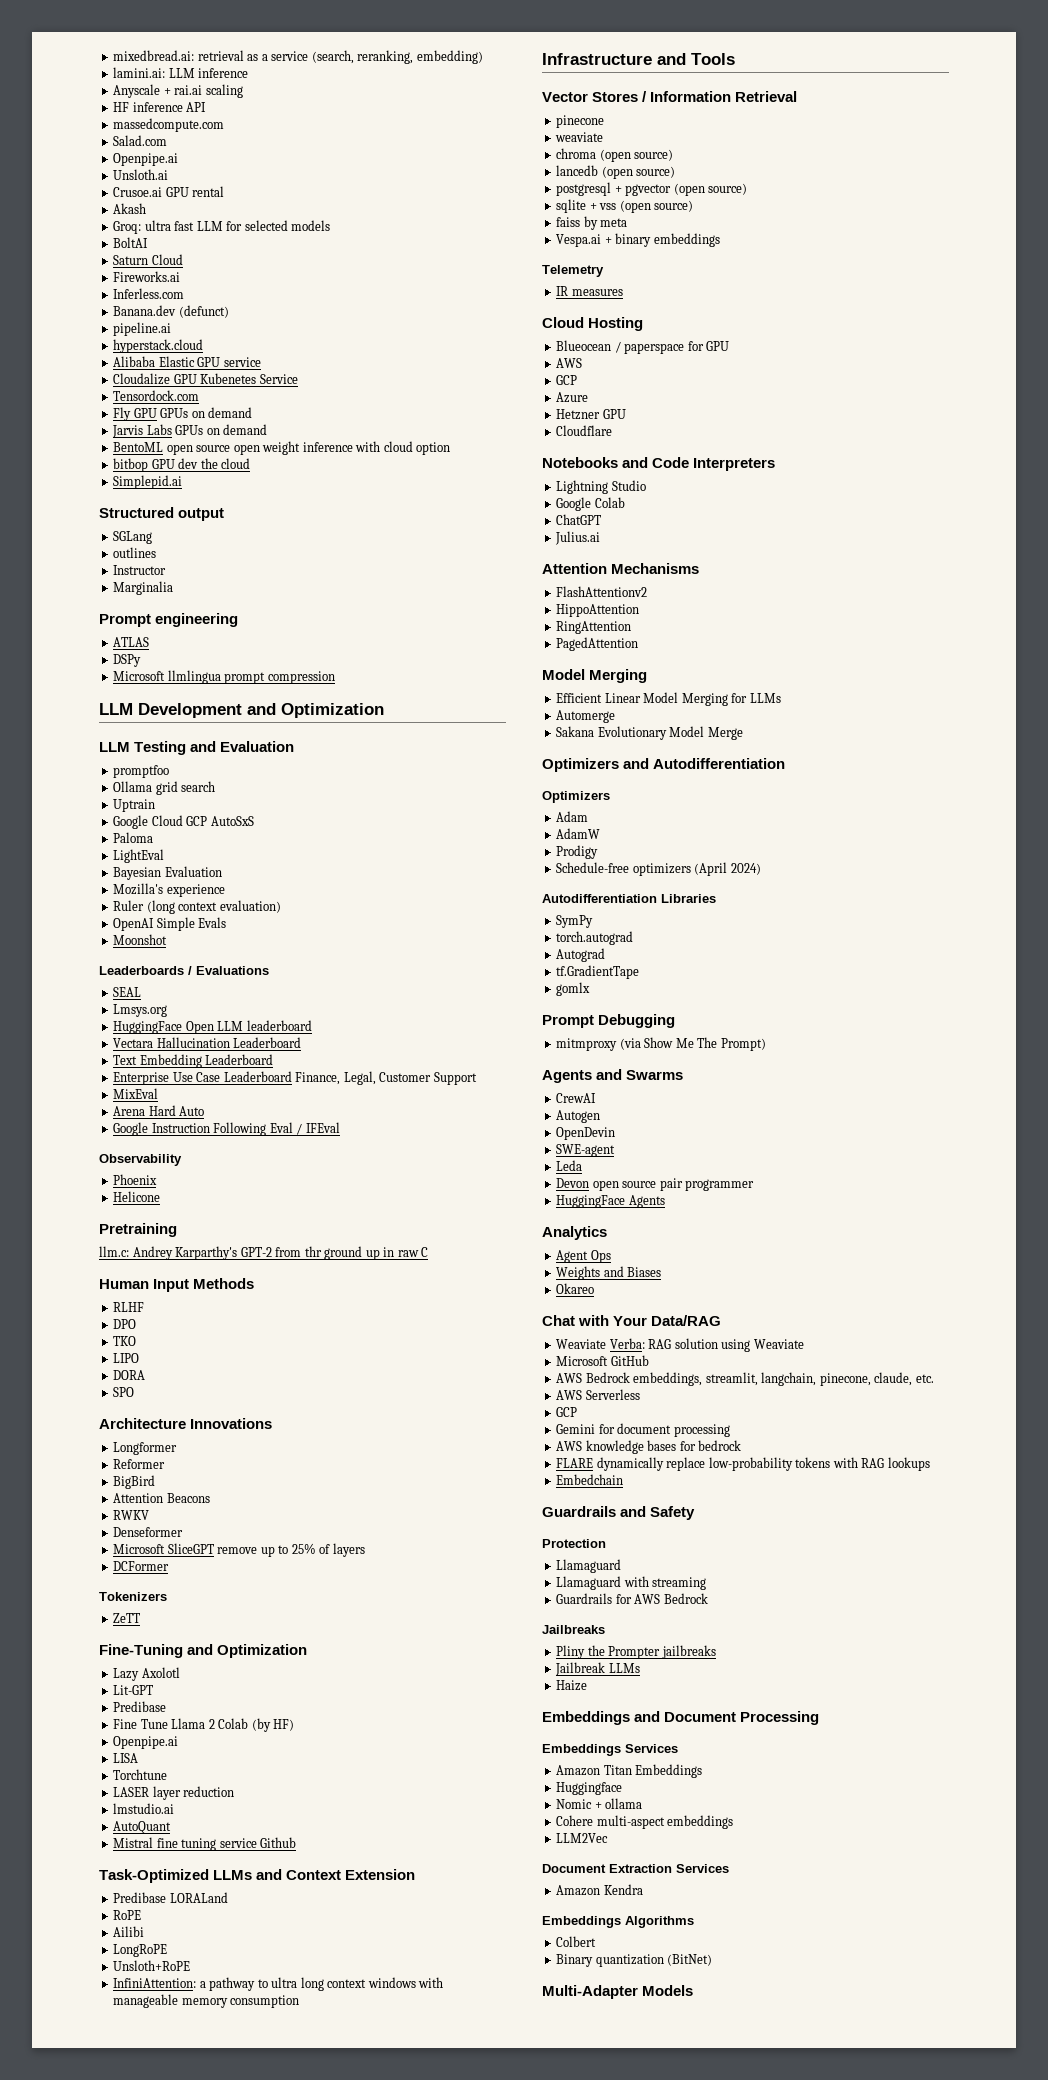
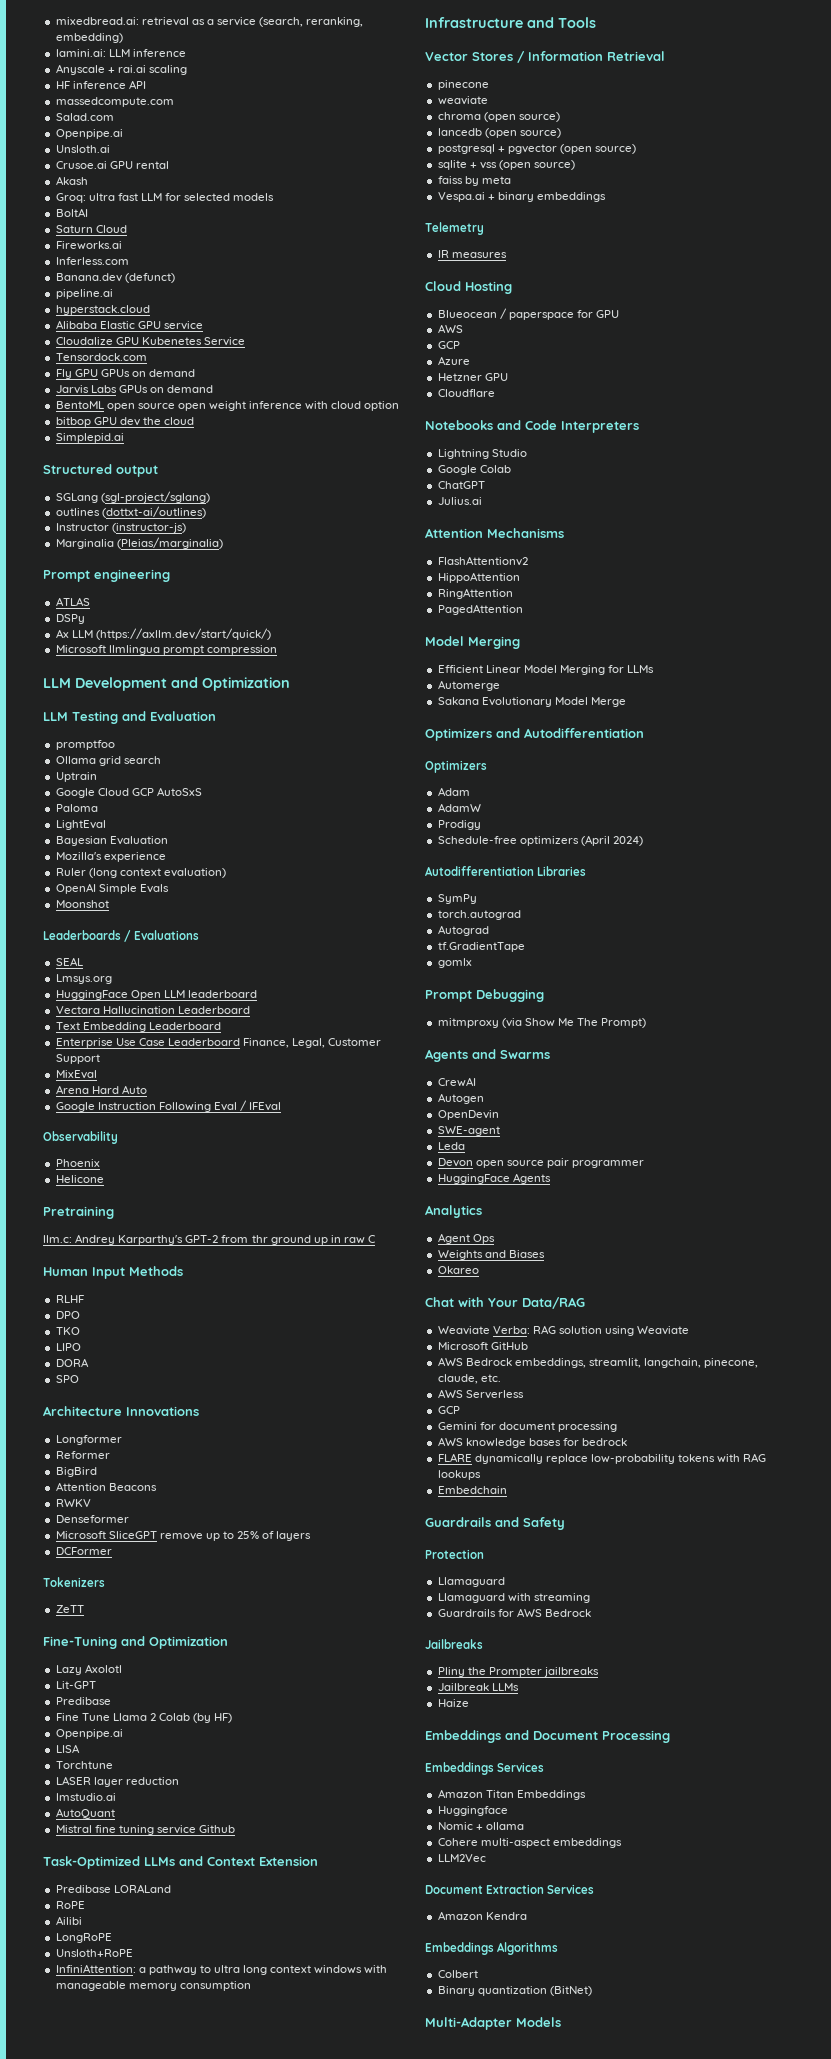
(153, 537) none -> [100,491,210,503] (sgl-project/sglang)
(157, 552) none -> [101,506,206,518] (dottxt-ai/outlines)
(167, 570) none -> [111,523,186,533] (instructor-js)
(174, 588) none -> [116,537,223,549] (Pleias/marginalia)
(142, 660) none -> [55,628,271,640] // Ax LLM (https://axllm.dev/start/quick/)

